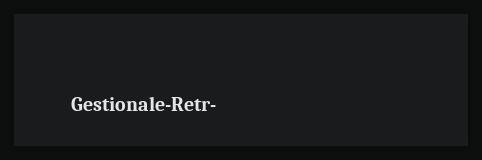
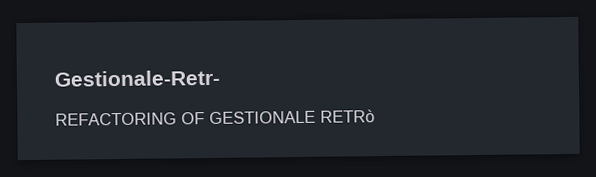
(216, 103) none -> [55,109,375,126] // REFACTORING OF GESTIONALE RETRò

